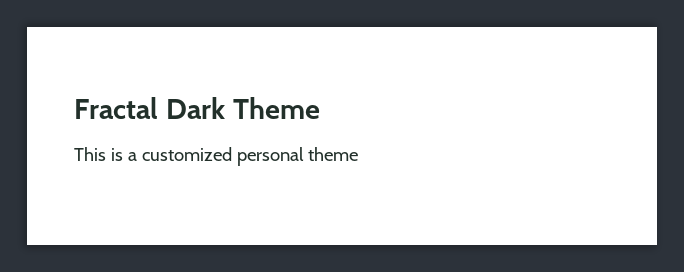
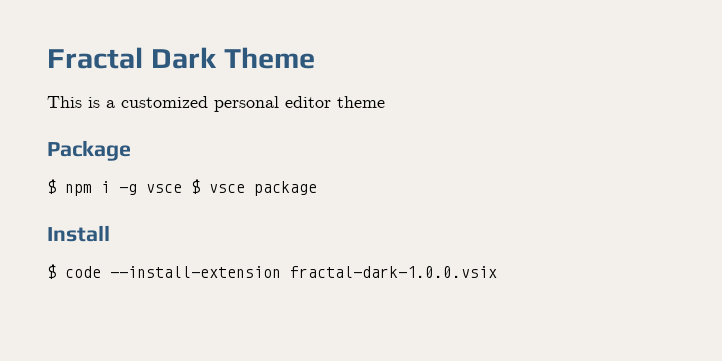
(304, 156) none -> [285,96,331,108] editor
(358, 154) none -> [47,140,131,161] [47,179,317,196] [47,225,110,242] [47,264,497,279] // Package // $ npm i -g vsce $ vsce package // Install // $ code --install-extension fractal-dark-1.0.0.vsix

